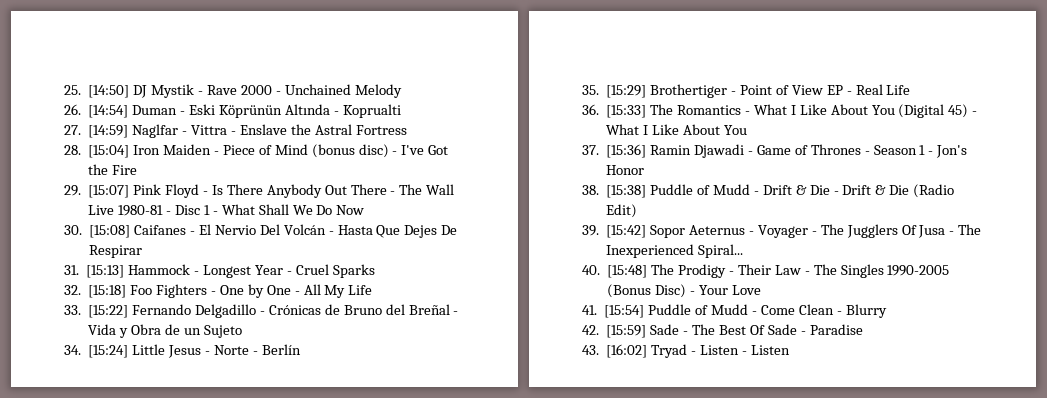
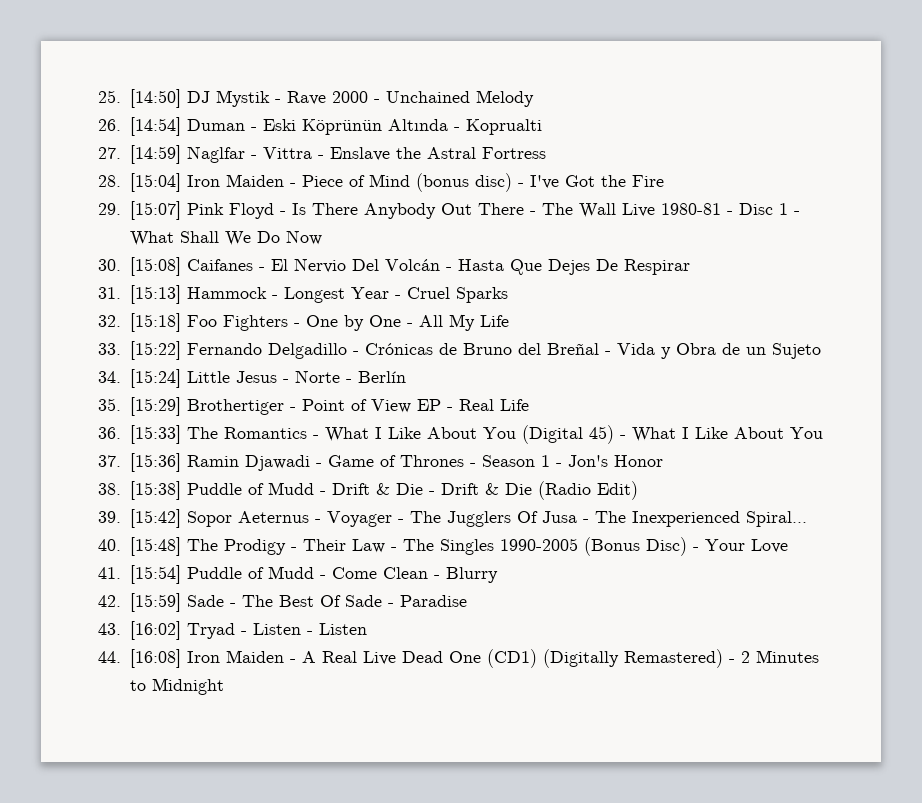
(790, 350) none -> [98,649,819,668] [129,678,224,695] // 44. [16:08] Iron Maiden - A Real Live Dead One (CD1) (Digitally Remastered) - 2 Minutes to Midnight

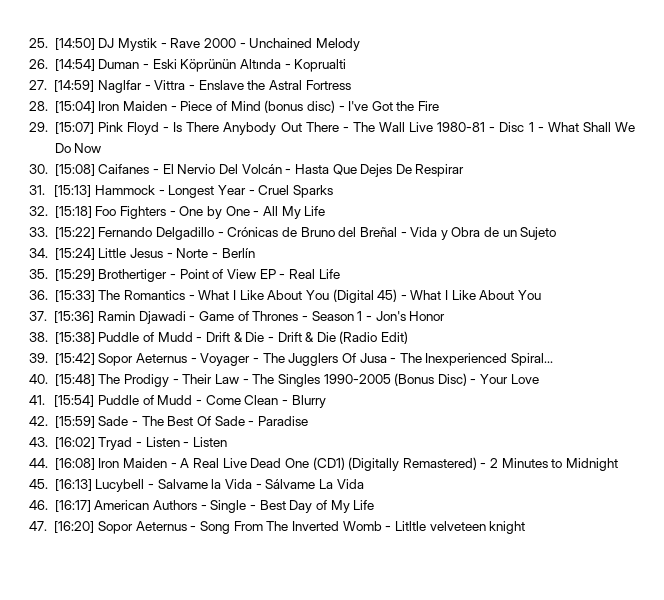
(224, 686) none -> [29,479,364,492] [29,500,375,513] [29,521,526,534] // 45. [16:13] Lucybell - Salvame la Vida - Sálvame La Vida // 46. [16:17] American Authors - Single - Best Day of My Life // 47. [16:20] Sopor Aeternus - Song From The Inverted Womb - Litltle velveteen knight

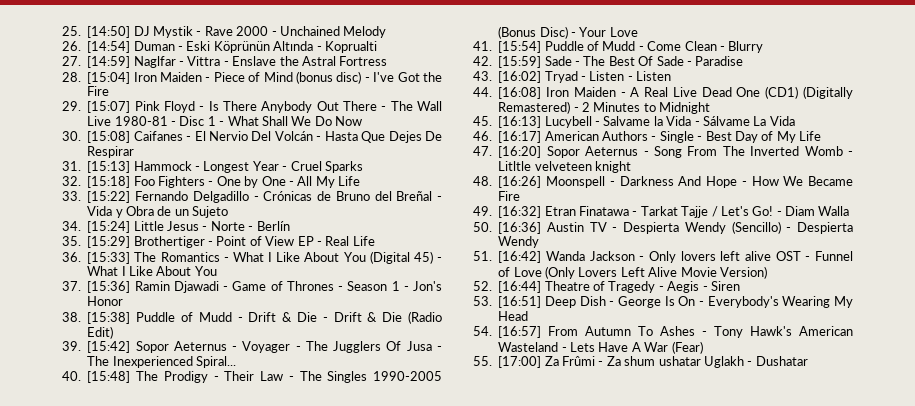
(526, 527) none -> [473,176,853,188] [498,191,521,201] [473,206,850,218] [473,221,853,234] [498,236,540,248] [473,251,854,263] [498,266,767,279] [473,281,740,293] [473,296,854,308] [498,311,529,321] [473,326,853,338] [498,341,703,354] [473,356,808,368] // 48. [16:26] Moonspell - Darkness And Hope - How We Became Fire // 49. [16:32] Etran Finatawa - Tarkat Tajje / Let's Go! - Diam Walla // 50. [16:36] Austin TV - Despierta Wendy (Sencillo) - Despierta Wendy // 51. [16:42] Wanda Jackson - Only lovers left alive OST - Funnel of Love (Only Lovers Left Alive Movie Version) // 52. [16:44] Theatre of Tragedy - Aegis - Siren // 53. [16:51] Deep Dish - George Is On - Everybody's Wearing My Head // 54. [16:57] From Autumn To Ashes - Tony Hawk's American Wasteland - Lets Have A War (Fear) // 55. [17:00] Za Frûmi - Za shum ushatar Uglakh - Dushatar

